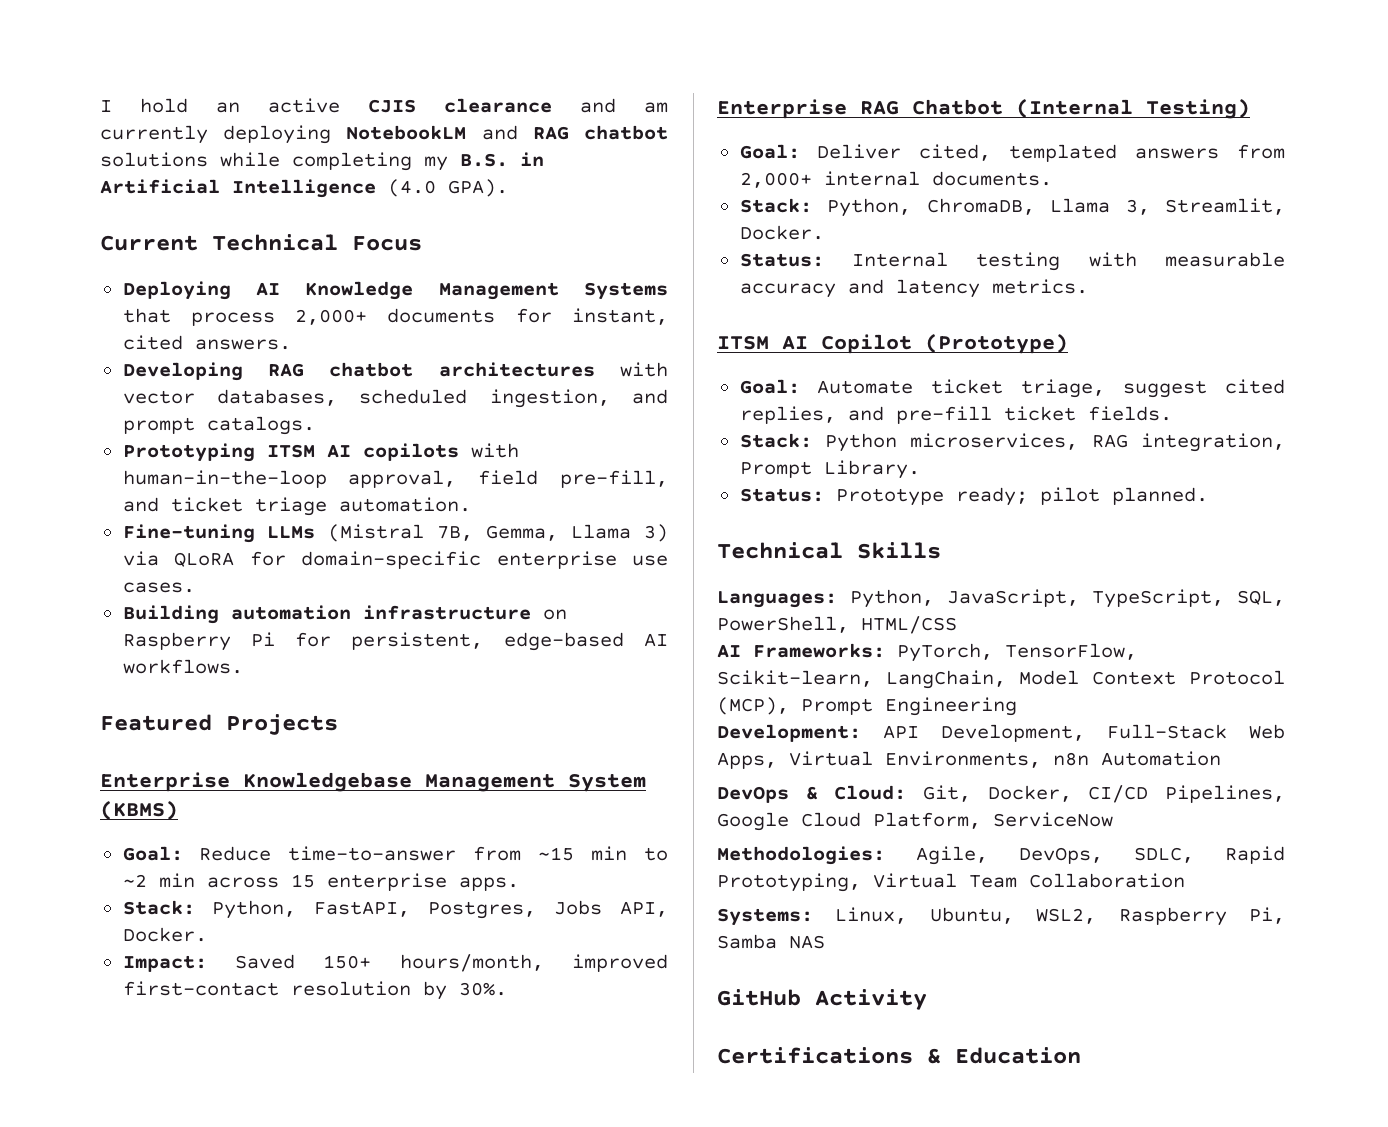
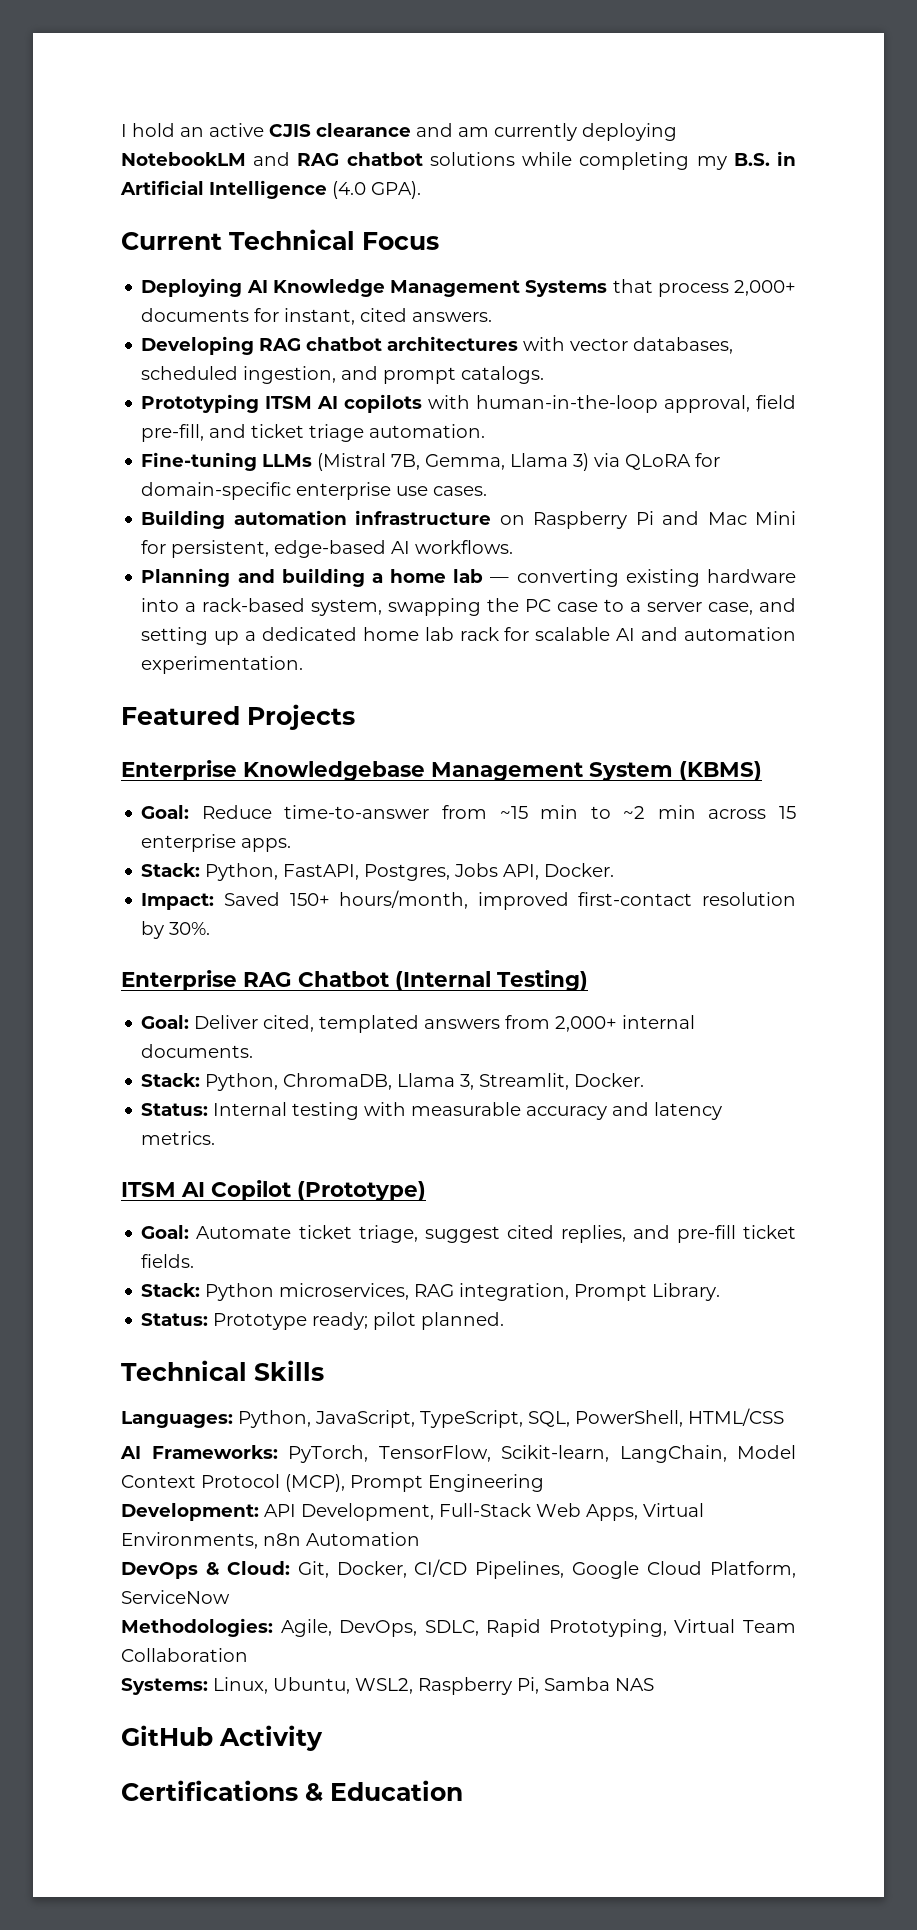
(275, 639) none -> [662,511,796,525] and Mac Mini
(243, 666) none -> [141,568,796,587] [141,598,796,616] [141,627,796,645] [141,656,304,674] // Planning and building a home lab — converting existing hardware into a rack-based system, swapping the PC case to a server case, and setting up a dedicated home lab rack for scalable AI and automation experimentation.

